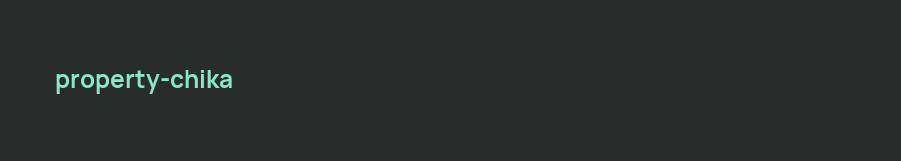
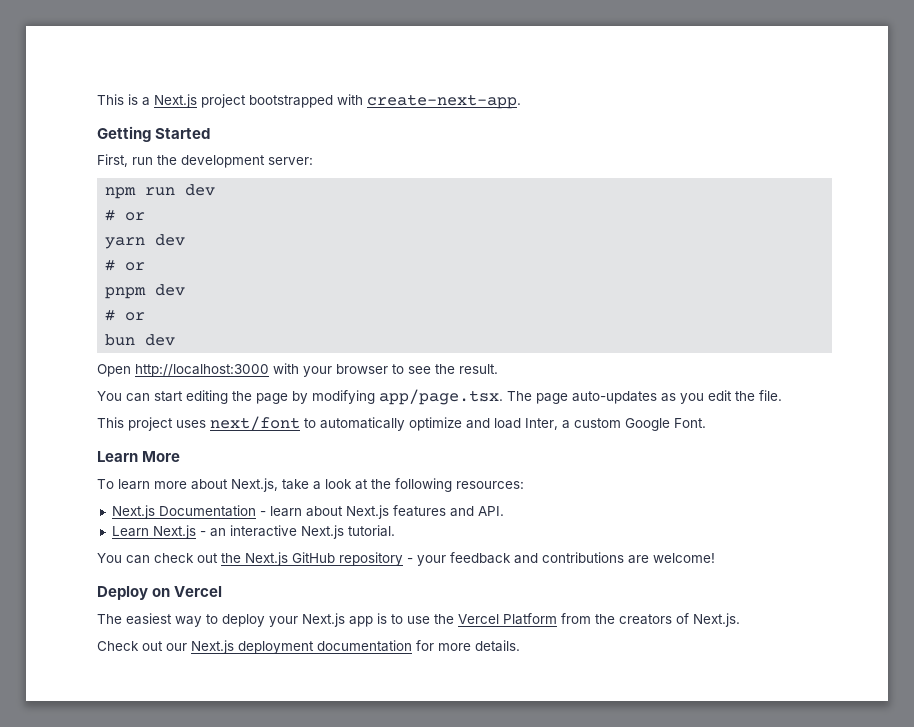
[55,70,233,94] property-chika -> [97,94,521,109] [97,126,211,142] [97,154,313,168] [105,184,216,199] [105,209,146,221] [105,234,186,249] [105,259,146,271] [105,284,186,299] [105,309,146,321] [105,334,176,346] [97,363,498,377] [97,389,782,405] [97,416,706,431] [97,451,181,462] [97,478,524,492] [111,505,504,519] [111,525,395,539] [97,552,715,566] [97,586,223,600] [97,613,740,627] [97,640,520,654] This is a Next.js project bootstrapped with create-next-app. // Getting Started // First, run the development server: // npm run dev // # or // yarn dev // # or // pnpm dev // # or // bun dev // Open http://localhost:3000 with your browser to see the result. // You can start editing the page by modifying app/page.tsx. The page auto-updates as you edit the file. // This project uses next/font to automatically optimize and load Inter, a custom Google Font. // Learn More // To learn more about Next.js, take a look at the following resources: // Next.js Documentation - learn about Next.js features and API. // Learn Next.js - an interactive Next.js tutorial. // You can check out the Next.js GitHub repository - your feedback and contributions are welcome! // Deploy on Vercel // The easiest way to deploy your Next.js app is to use the Vercel Platform from the creators of Next.js. // Check out our Next.js deployment documentation for more details.

